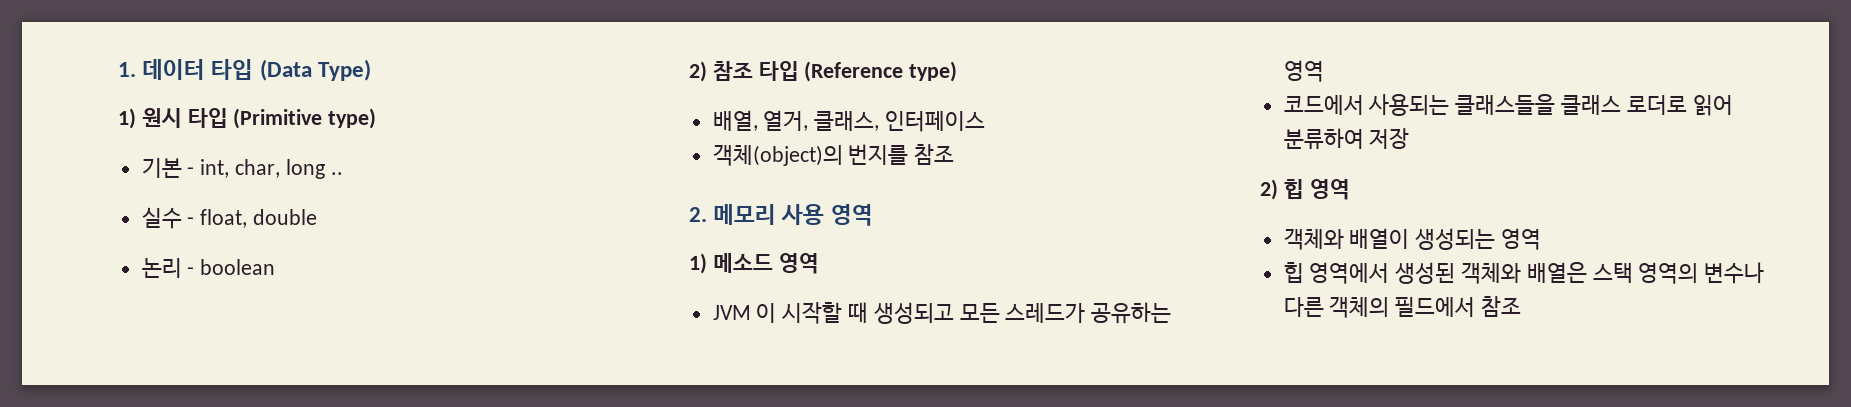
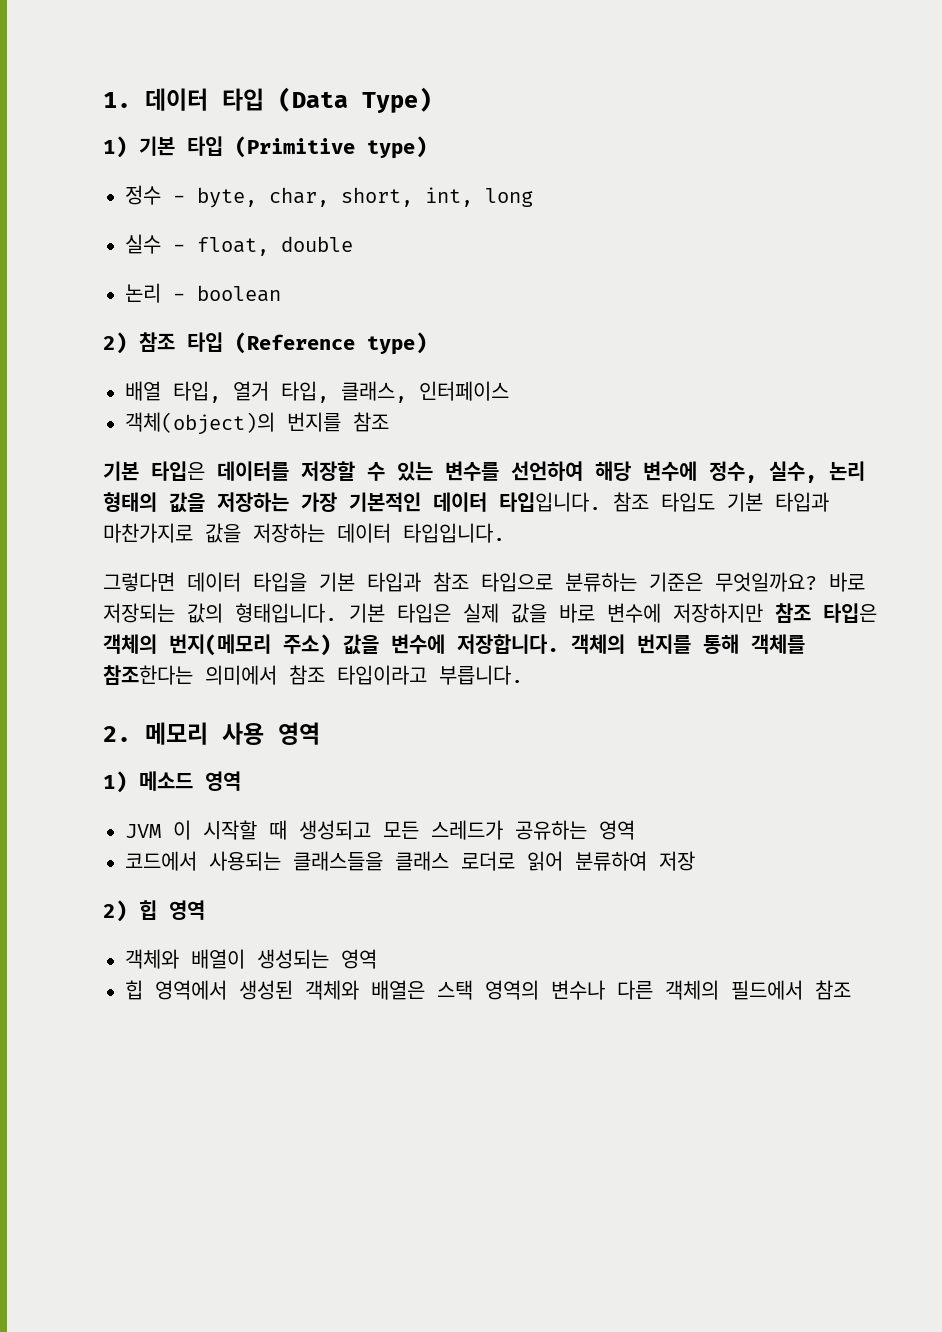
[141,108,182,128] 원시 -> [139,136,175,156] 기본
[141,158,281,178] 기본 - int, char, -> [125,185,473,208] 정수 - byte, char, short, int,
[330,172,343,175] .. -> (533, 197) none
[712,110,809,131] 배열, 열거, -> [125,381,329,403] 배열 타입, 열거 타입,
(955, 154) none -> [103,461,865,483] [103,492,829,513] [103,523,505,543] [103,572,865,592] [103,603,877,623] [103,634,805,656] [103,665,523,685] // 기본 타입은 데이터를 저장할 수 있는 변수를 선언하여 해당 변수에 정수, 실수, 논리 형태의 값을 저장하는 가장 기본적인 데이터 타입입니다. 참조 타입도 기본 타입과 마찬가지로 값을 저장하는 데이터 타입입니다. // 그렇다면 데이터 타입을 기본 타입과 참조 타입으로 분류하는 기준은 무엇일까요? 바로 저장되는 값의 형태입니다. 기본 타입은 실제 값을 바로 변수에 저장하지만 참조 타입은 객체의 번지(메모리 주소) 값을 변수에 저장합니다. 객체의 번지를 통해 객체를 참조한다는 의미에서 참조 타입이라고 부릅니다.

